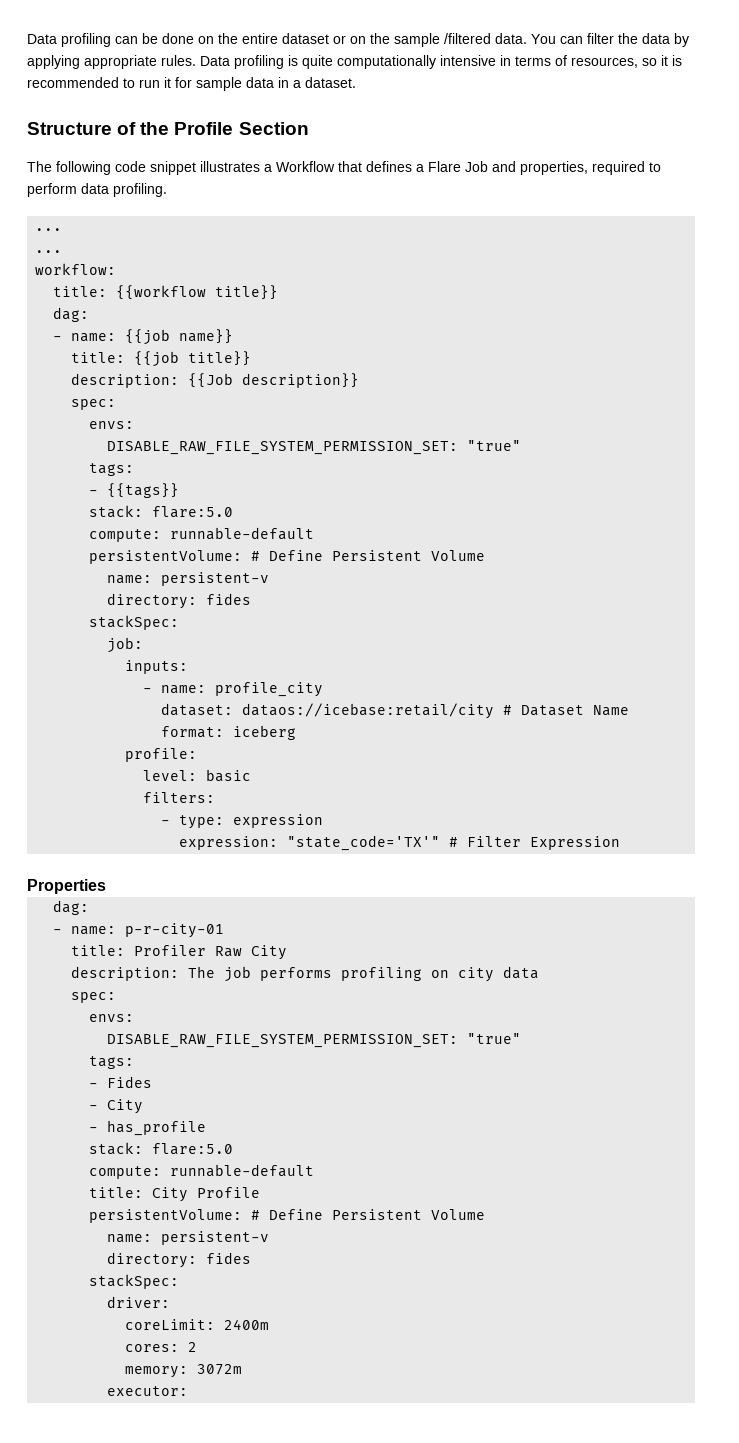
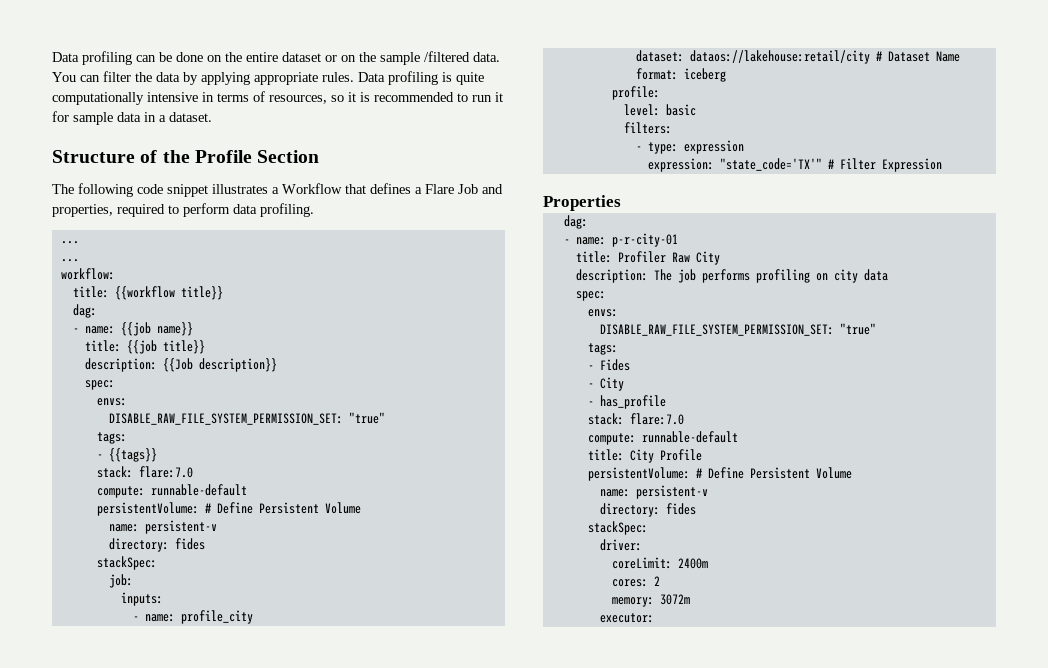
[152,506,234,518] flare:5.0 -> [138,466,193,478] flare:7.0
[242,703,495,719] dataos://icebase:retail/city -> [689,50,870,64] dataos://lakehouse:retail/city
[152,1143,234,1155] flare:5.0 -> [629,413,684,425] flare:7.0

